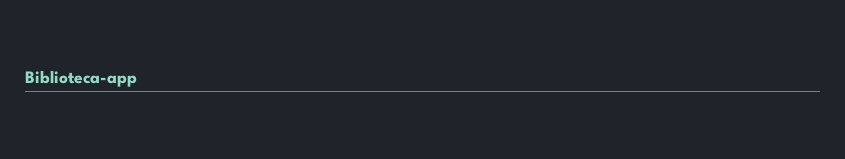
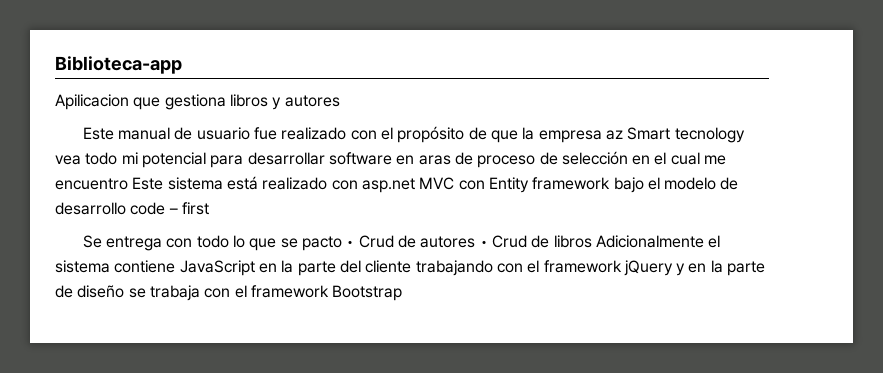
(137, 78) none -> [55,94,340,110] [82,126,745,143] [55,151,727,168] [55,176,739,193] [55,202,209,215] [82,235,721,251] [55,260,766,276] [55,285,403,301] // Apilicacion que gestiona libros y autores // Este manual de usuario fue realizado con el propósito de que la empresa az Smart tecnology vea todo mi potencial para desarrollar software en aras de proceso de selección en el cual me encuentro Este sistema está realizado con asp.net MVC con Entity framework bajo el modelo de desarrollo code – first // Se entrega con todo lo que se pacto • Crud de autores • Crud de libros Adicionalmente el sistema contiene JavaScript en la parte del cliente trabajando con el framework jQuery y en la parte de diseño se trabaja con el framework Bootstrap

